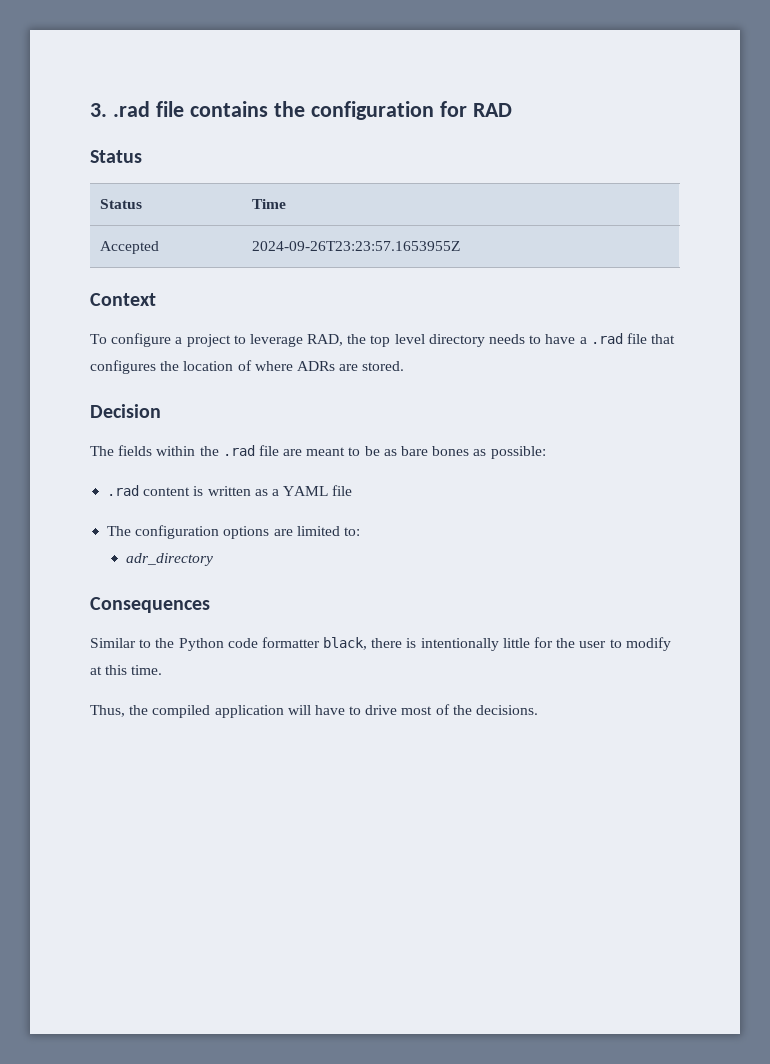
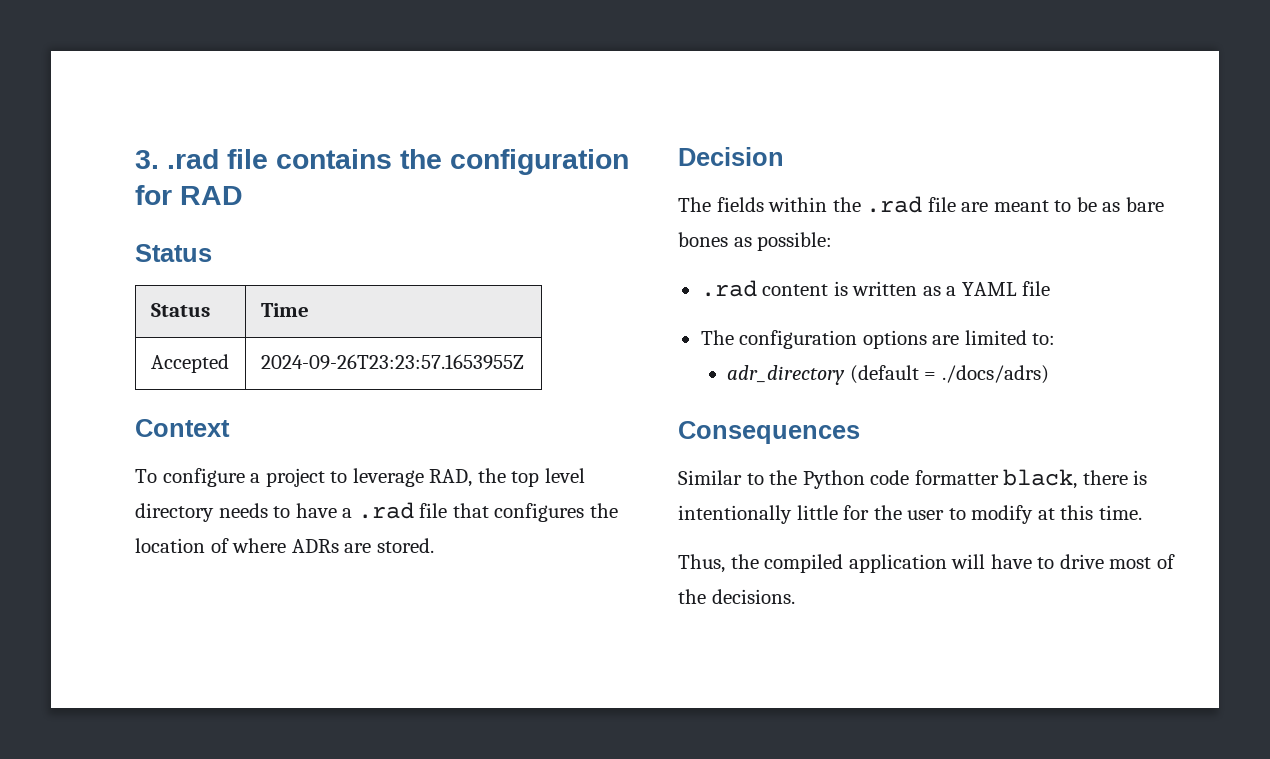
(214, 559) none -> [849,365,1049,384] (default = ./docs/adrs)

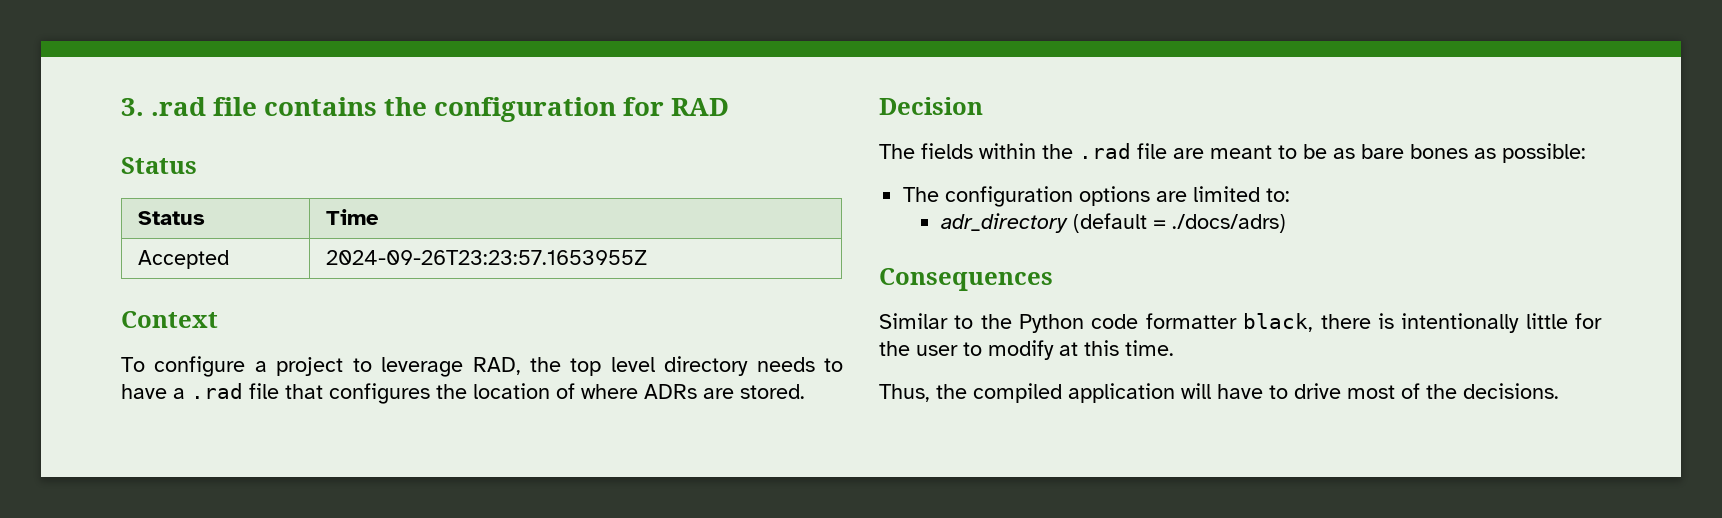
[700,280,1051,297] // .rad content is written as a YAML file -> (1586, 153) none

